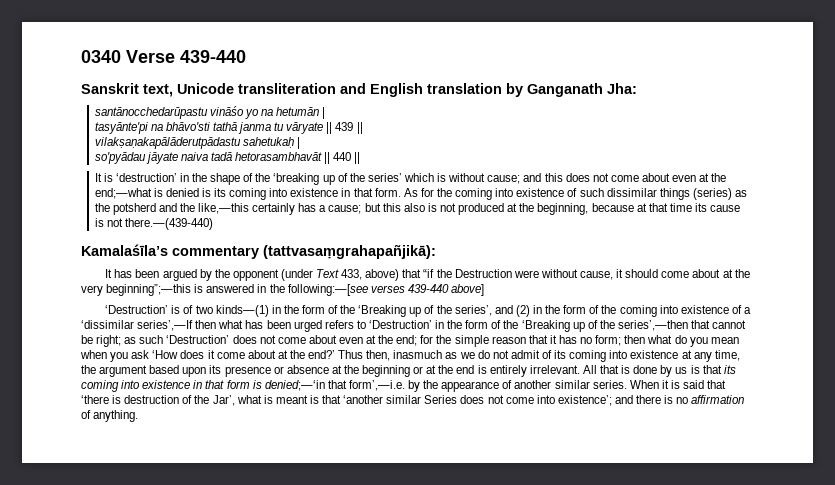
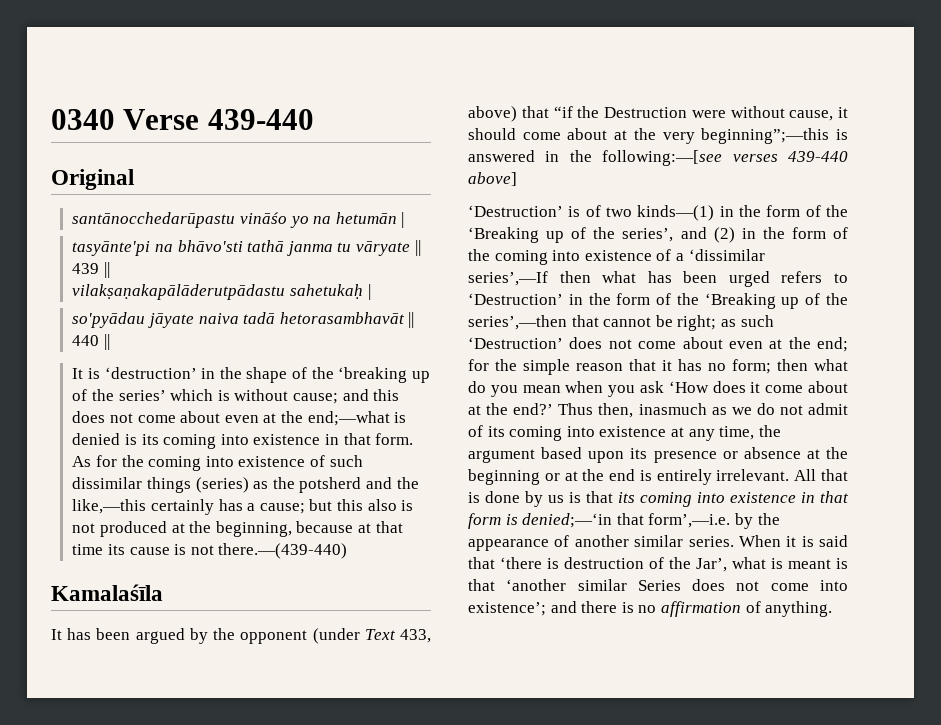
[81,83,637,97] Sanskrit text, Unicode transliteration and English translation by Ganganath Jha: -> [51,169,134,190] Original
[81,244,436,259] Kamalaśīla’s commentary (tattvasaṃgrahapañjikā): -> [51,584,163,601] Kamalaśīla

